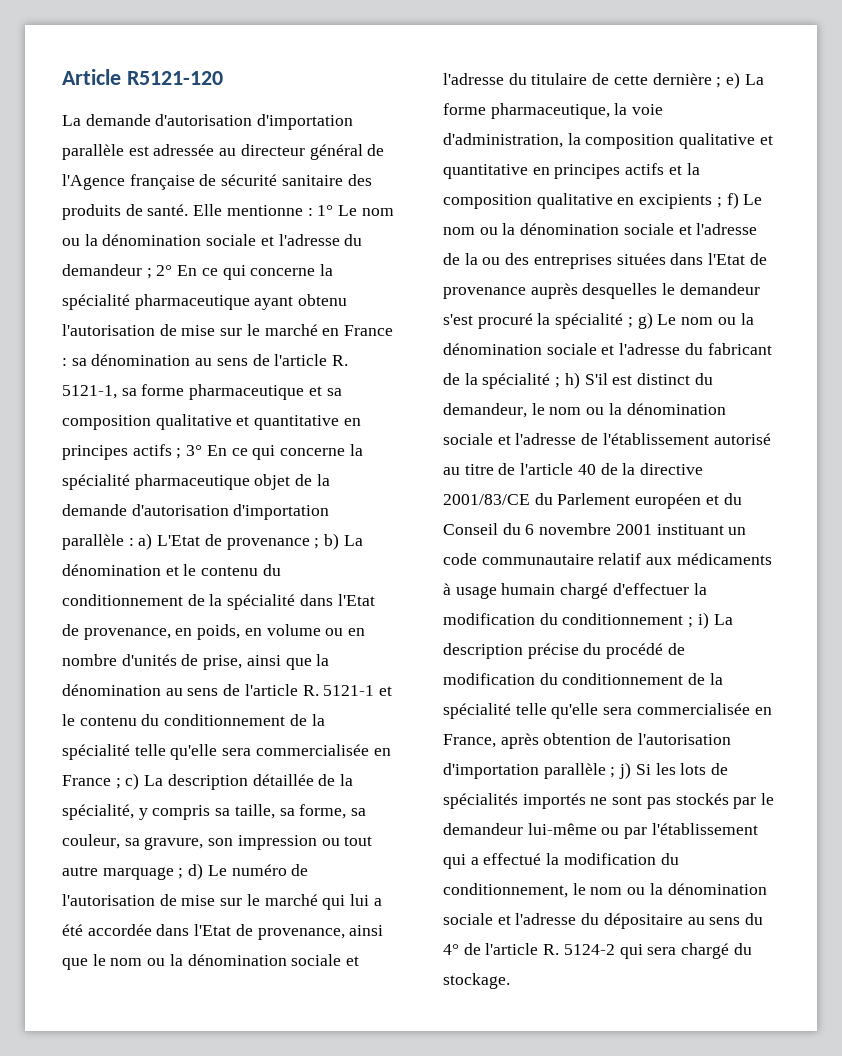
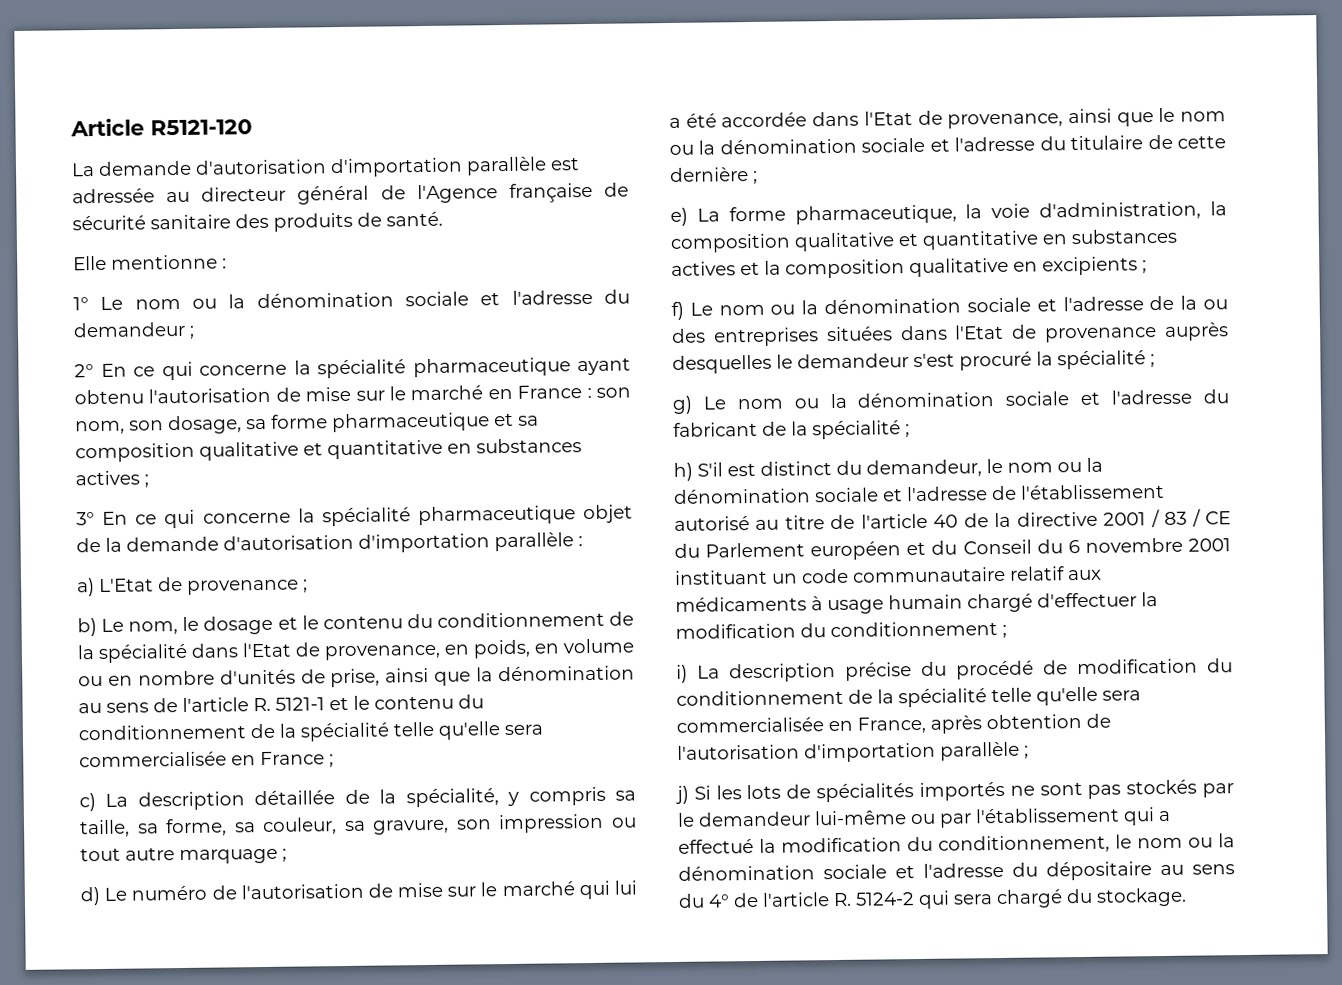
(189, 210) none -> (443, 219) //
(313, 212) none -> (227, 263) //
(152, 273) none -> (195, 332) //
[71,354,349,366] [62,385,117,399] sa dénomination au sens de l'article R. 5121-1, -> [595,387,631,398] [75,415,242,435] son nom, son dosage,
[62,444,182,460] principes actifs ; -> [476,438,582,454] [75,470,149,488] substances actives ; //
(134, 542) none -> (583, 541) //
[324,533,363,550] [62,564,161,576] b) La dénomination -> [77,615,274,637] // b) Le nom, le dosage
(121, 783) none -> (334, 761) //
(184, 873) none -> (287, 855) //
(722, 82) none -> (758, 177) //
[554,163,665,179] principes actifs -> [1071,228,1177,245] [671,261,736,276] substances actives
(722, 202) none -> (1147, 267) //
(633, 322) none -> (1155, 361) //
(561, 382) none -> (910, 431) //
[443,494,530,505] 2001/83/CE -> [1103,508,1231,528] 2001 / 83 / CE
(694, 622) none -> (1007, 631) //
(616, 772) none -> (1029, 752) //

